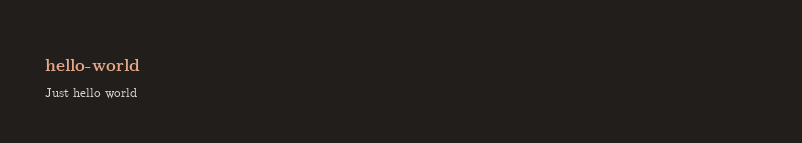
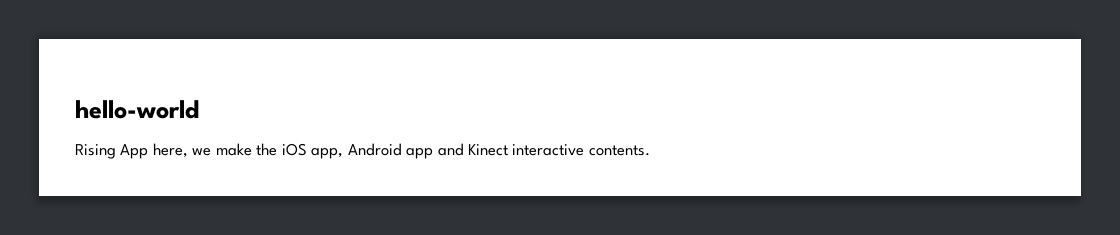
[45,88,137,99] Just hello world -> [75,143,650,159] Rising App here, we make the iOS app, Android app and Kinect interactive contents.

